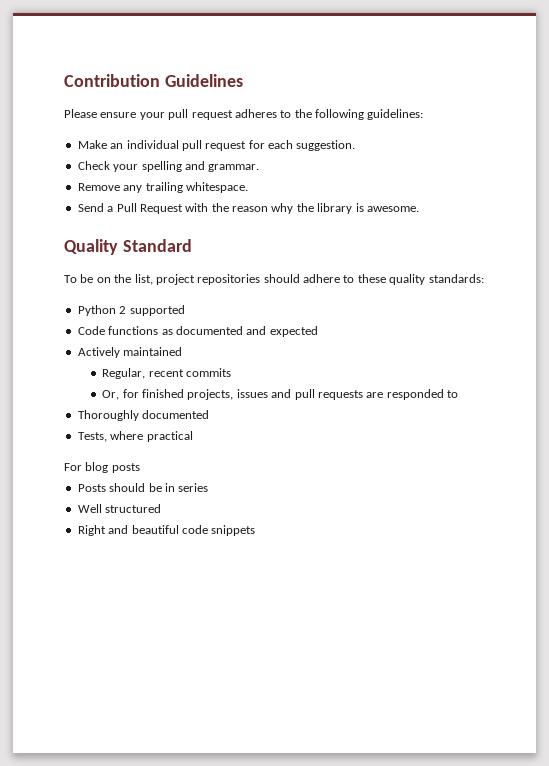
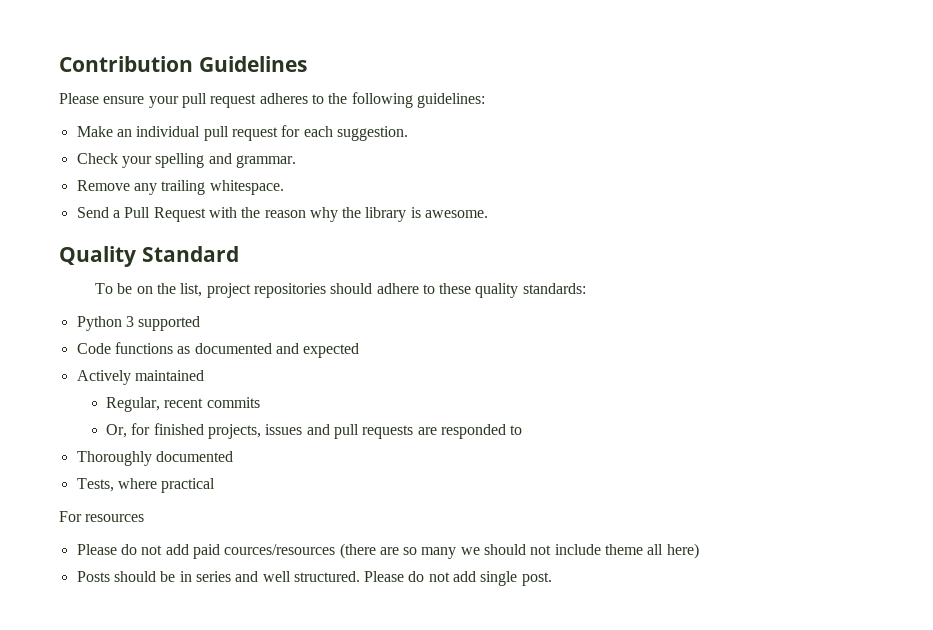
[119,306,127,314] 2 -> [125,316,134,327] 3
[85,462,140,473] blog posts -> [85,514,145,522] [76,543,699,559] resources // Please do not add paid cources/resources (there are so many we should not include theme all here)
[77,504,162,513] [77,525,256,536] // Well structured // Right and beautiful code snippets -> [235,571,552,586] and well structured. Please do not add single post.

